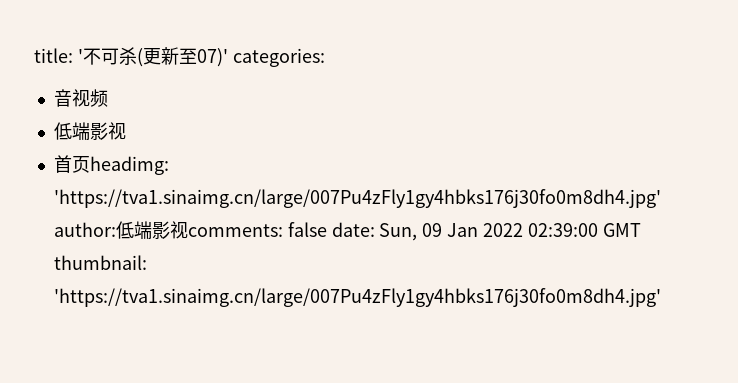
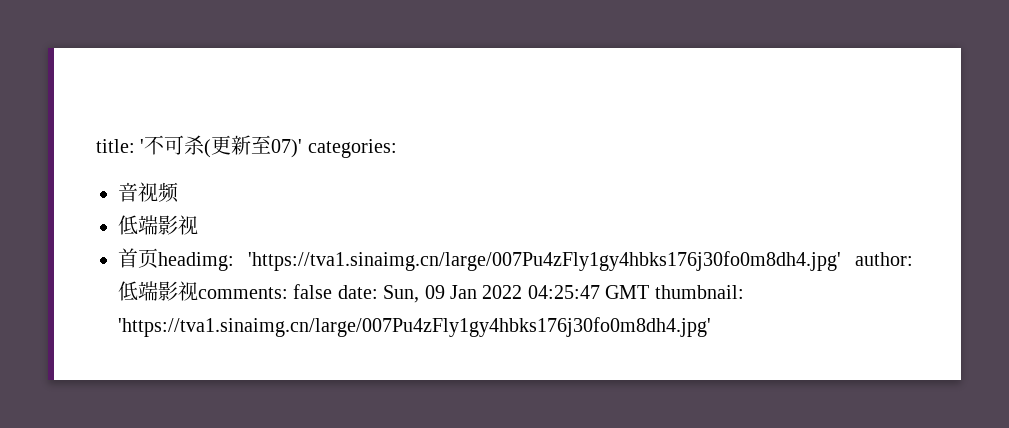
[527,223,598,237] 02:39:00 -> [527,285,600,299] 04:25:47

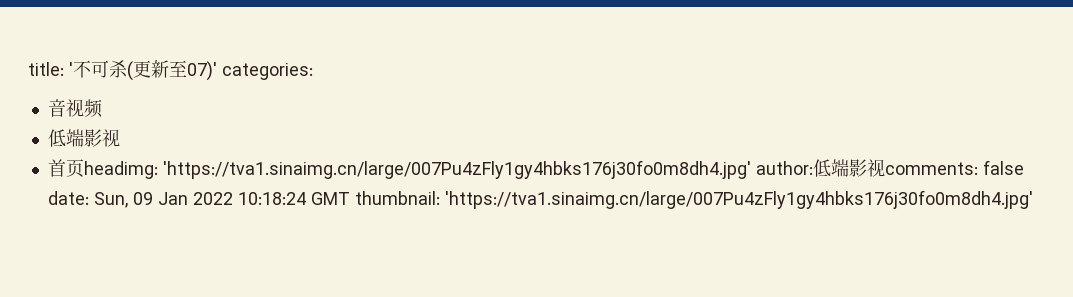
[527,285,600,299] 04:25:47 -> [237,192,306,205] 10:18:24

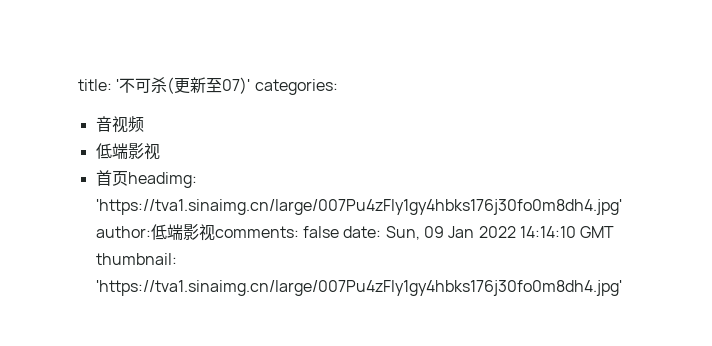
[237,192,306,205] 10:18:24 -> [519,226,576,238] 14:14:10

